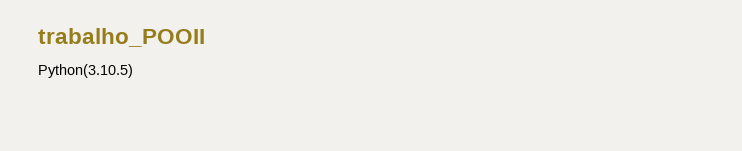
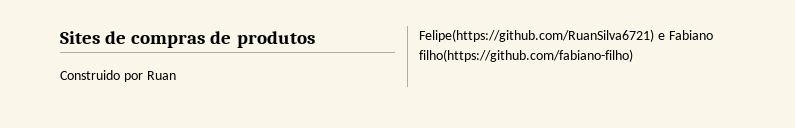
[38,28,205,47] [38,64,133,78] trabalho_POOII // Python(3.10.5) -> [60,31,315,48] [60,70,176,82] [419,29,713,42] [419,49,633,62] Sites de compras de produtos // Construido por Ruan Felipe(https://github.com/RuanSilva6721) e Fabiano filho(https://github.com/fabiano-filho)

